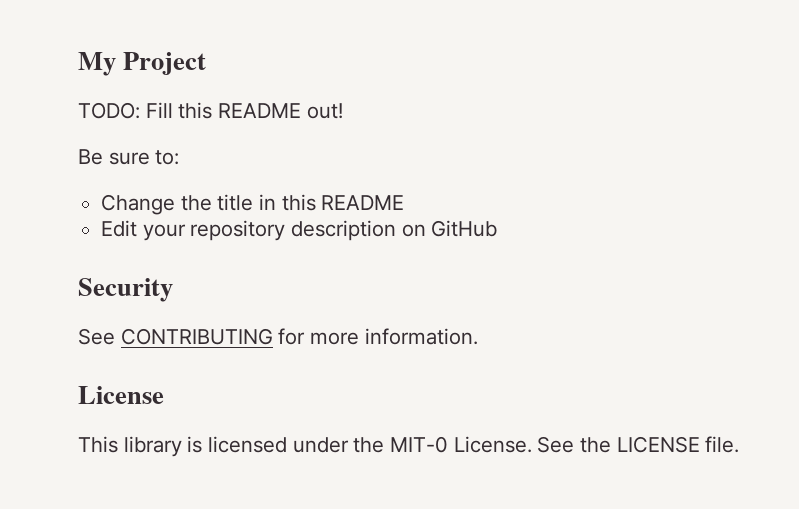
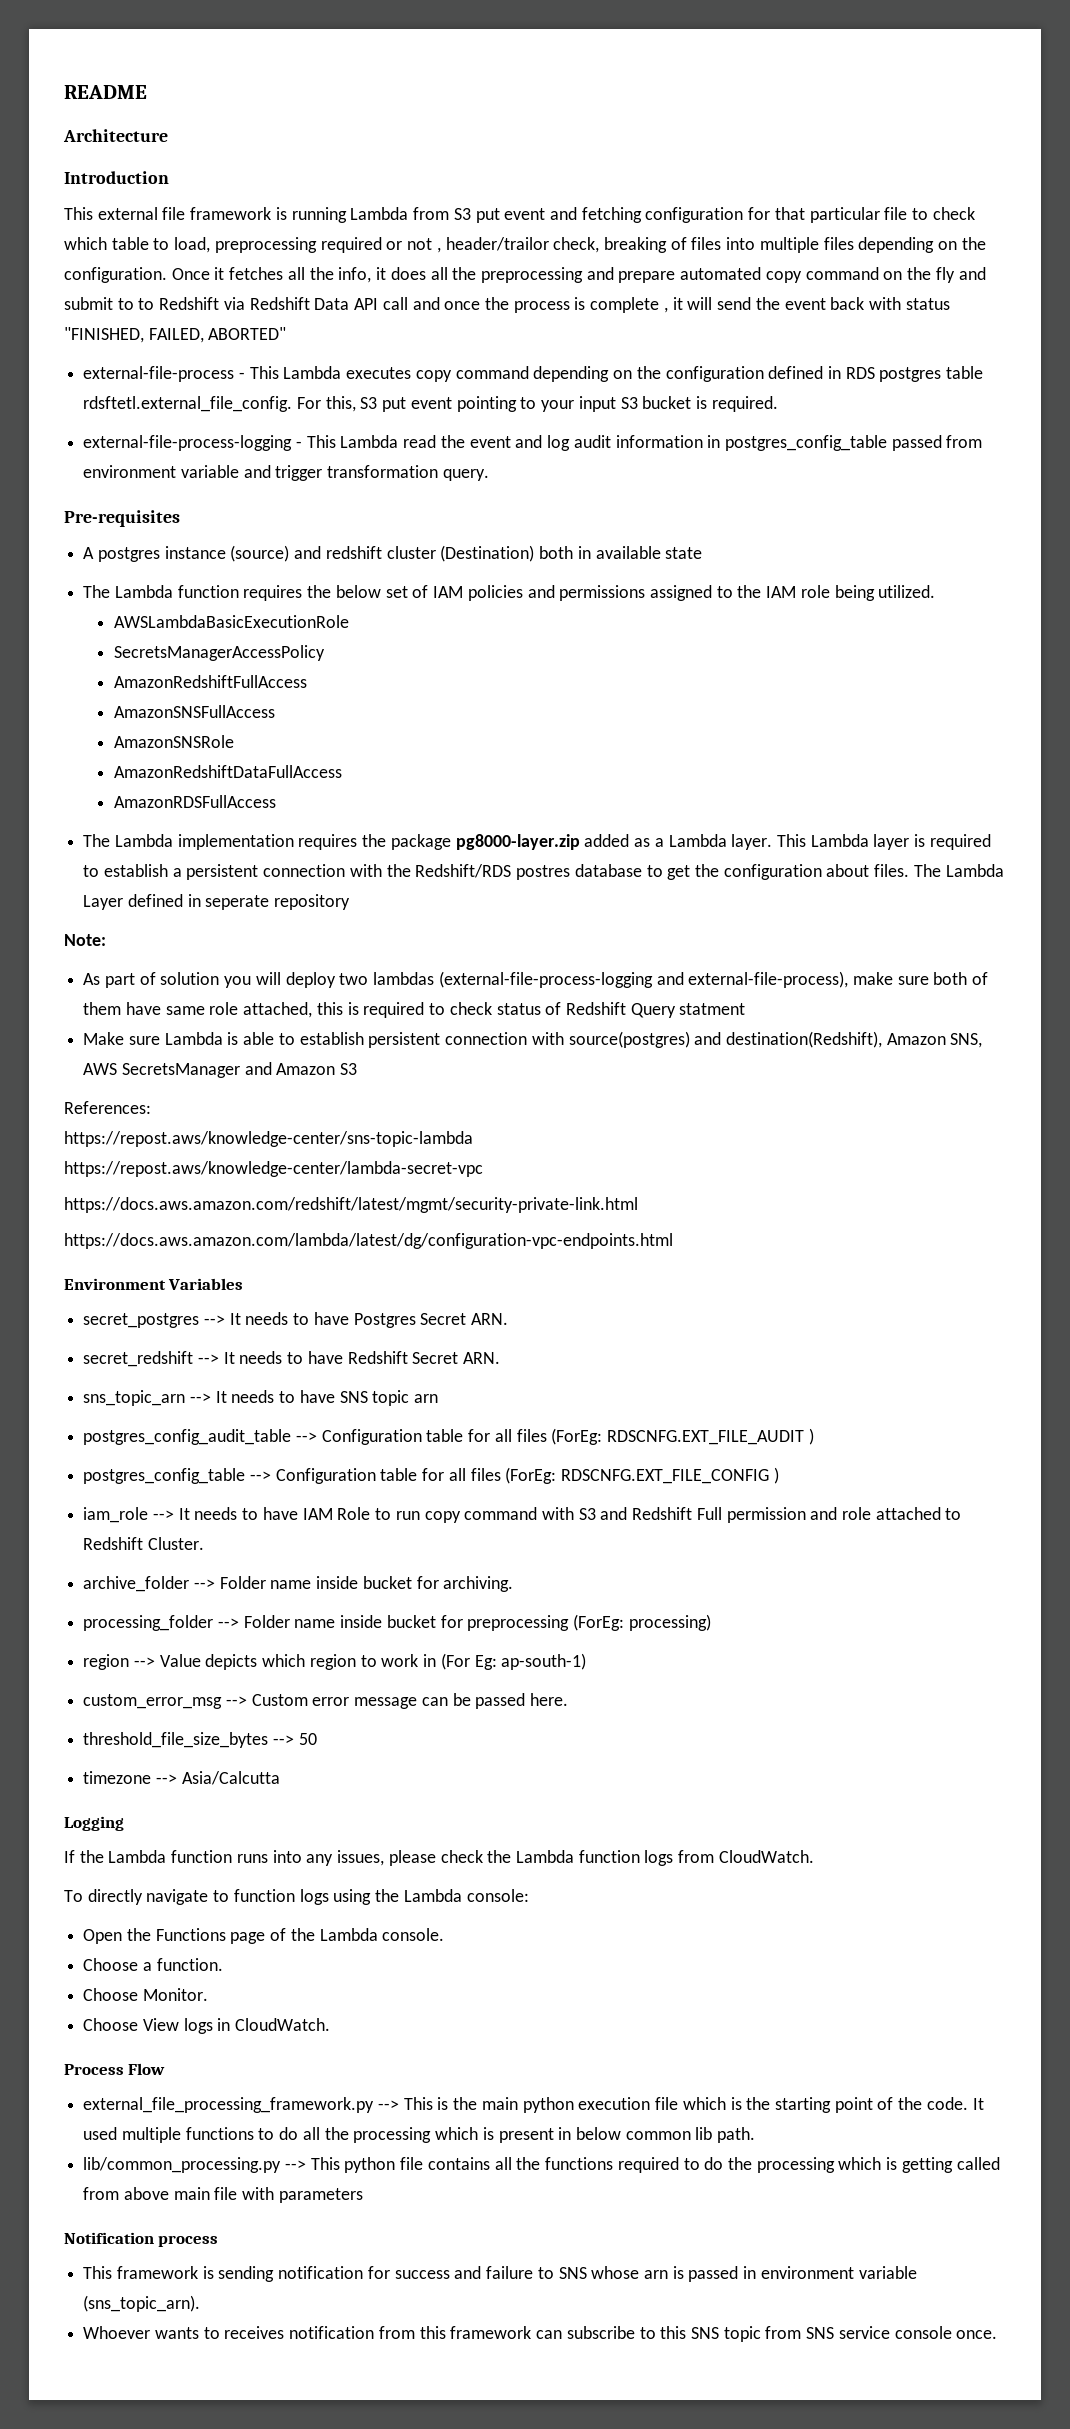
[78,52,207,76] [78,102,343,119] [78,149,180,165] [101,194,405,215] [101,220,498,241] [78,278,173,302] [78,328,478,345] [78,386,164,404] [78,436,740,457] My Project // TODO: Fill this README out! // Be sure to: // Change the title in this README // Edit your repository description on GitHub // Security // See CONTRIBUTING for more information. // License // This library is licensed under the MIT-0 License. See the LICENSE file. -> [64,85,147,99] [63,129,168,142] [64,171,169,184] [64,207,975,223] [64,237,986,253] [64,267,986,283] [64,297,950,313] [64,327,287,343] [83,366,984,382] [83,396,778,412] [83,435,983,451] [83,465,489,481] [64,510,180,527] [83,545,703,562] [83,585,936,601] [113,615,349,628] [113,645,325,661] [113,675,307,688] [113,705,275,718] [113,735,234,748] [113,765,342,778] [113,795,276,808] [83,834,991,850] [83,864,1004,880] [83,894,351,910] [64,934,106,946] [83,971,989,988] [83,1002,746,1018] [83,1031,983,1048] [83,1062,358,1078] [64,1101,151,1114] [64,1131,473,1147] [64,1161,483,1177] [64,1197,638,1213] [64,1233,673,1249] [64,1278,244,1290] [83,1312,509,1328] [83,1351,501,1367] [83,1390,439,1406] [83,1428,814,1445] [83,1467,779,1484] [83,1507,962,1523] [83,1537,204,1550] [83,1576,514,1592] [83,1614,711,1631] [83,1653,587,1670] [83,1693,569,1709] [83,1732,317,1748] [83,1771,280,1785] [64,1816,124,1831] [64,1850,814,1866] [64,1889,529,1905] [83,1928,445,1944] [83,1958,223,1971] [83,1988,208,2001] [83,2018,331,2034] [64,2063,166,2075] [83,2097,984,2113] [83,2127,756,2143] [83,2157,1000,2173] [83,2187,363,2203] [64,2232,219,2247] [83,2266,917,2282] [83,2295,201,2312] [83,2326,998,2342] README // Architecture // Introduction // This external file framework is running Lambda from S3 put event and fetching configuration for that particular file to check which table to load, preprocessing required or not , header/trailor check, breaking of files into multiple files depending on the configuration. Once it fetches all the info, it does all the preprocessing and prepare automated copy command on the fly and submit to to Redshift via Redshift Data API call and once the process is complete , it will send the event back with status "FINISHED, FAILED, ABORTED" // external-file-process - This Lambda executes copy command depending on the configuration defined in RDS postgres table rdsftetl.external_file_config. For this, S3 put event pointing to your input S3 bucket is required. // external-file-process-logging - This Lambda read the event and log audit information in postgres_config_table passed from environment variable and trigger transformation query. // Pre-requisites // A postgres instance (source) and redshift cluster (Destination) both in available state // The Lambda function requires the below set of IAM policies and permissions assigned to the IAM role being utilized. // AWSLambdaBasicExecutionRole // SecretsManagerAccessPolicy // AmazonRedshiftFullAccess // AmazonSNSFullAccess // AmazonSNSRole // AmazonRedshiftDataFullAccess // AmazonRDSFullAccess // The Lambda implementation requires the package pg8000-layer.zip added as a Lambda layer. This Lambda layer is required to establish a persistent connection with the Redshift/RDS postres database to get the configuration about files. The Lambda Layer defined in seperate repository // Note: // As part of solution you will deploy two lambdas (external-file-process-logging and external-file-process), make sure both of them have same role attached, this is required to check status of Redshift Query statment // Make sure Lambda is able to establish persistent connection with source(postgres) and destination(Redshift), Amazon SNS, AWS SecretsManager and Amazon S3 // References: // https://repost.aws/knowledge-center/sns-topic-lambda // https://repost.aws/knowledge-center/lambda-secret-vpc // https://docs.aws.amazon.com/redshift/latest/mgmt/security-private-link.html // https://docs.aws.amazon.com/lambda/latest/dg/configuration-vpc-endpoints.html // Environment Variables // secret_postgres --> It needs to have Postgres Secret ARN. // secret_redshift --> It needs to have Redshift Secret ARN. // sns_topic_arn --> It needs to have SNS topic arn // postgres_config_audit_table --> Configuration table for all files (ForEg: RDSCNFG.EXT_FILE_AUDIT ) // postgres_config_table --> Configuration table for all files (ForEg: RDSCNFG.EXT_FILE_CONFIG ) // iam_role --> It needs to have IAM Role to run copy command with S3 and Redshift Full permission and role attached to Redshift Cluster. // archive_folder --> Folder name inside bucket for archiving. // processing_folder --> Folder name inside bucket for preprocessing (ForEg: processing) // region --> Value depicts which region to work in (For Eg: ap-south-1) // custom_error_msg --> Custom error message can be passed here. // threshold_file_size_bytes --> 50 // timezone --> Asia/Calcutta // Logging // If the Lambda function runs into any issues, please check the Lambda function logs from CloudWatch. // To directly navigate to function logs using the Lambda console: // Open the Functions page of the Lambda console. // Choose a function. // Choose Monitor. // Choose View logs in CloudWatch. // Process Flow // external_file_processing_framework.py --> This is the main python execution file which is the starting point of the code. It used multiple functions to do all the processing which is present in below common lib path. // lib/common_processing.py --> This python file contains all the functions required to do the processing which is getting called from above main file with parameters // Notification process // This framework is sending notification for success and failure to SNS whose arn is passed in environment variable (sns_topic_arn). // Whoever wants to receives notification from this framework can subscribe to this SNS topic from SNS service console once.

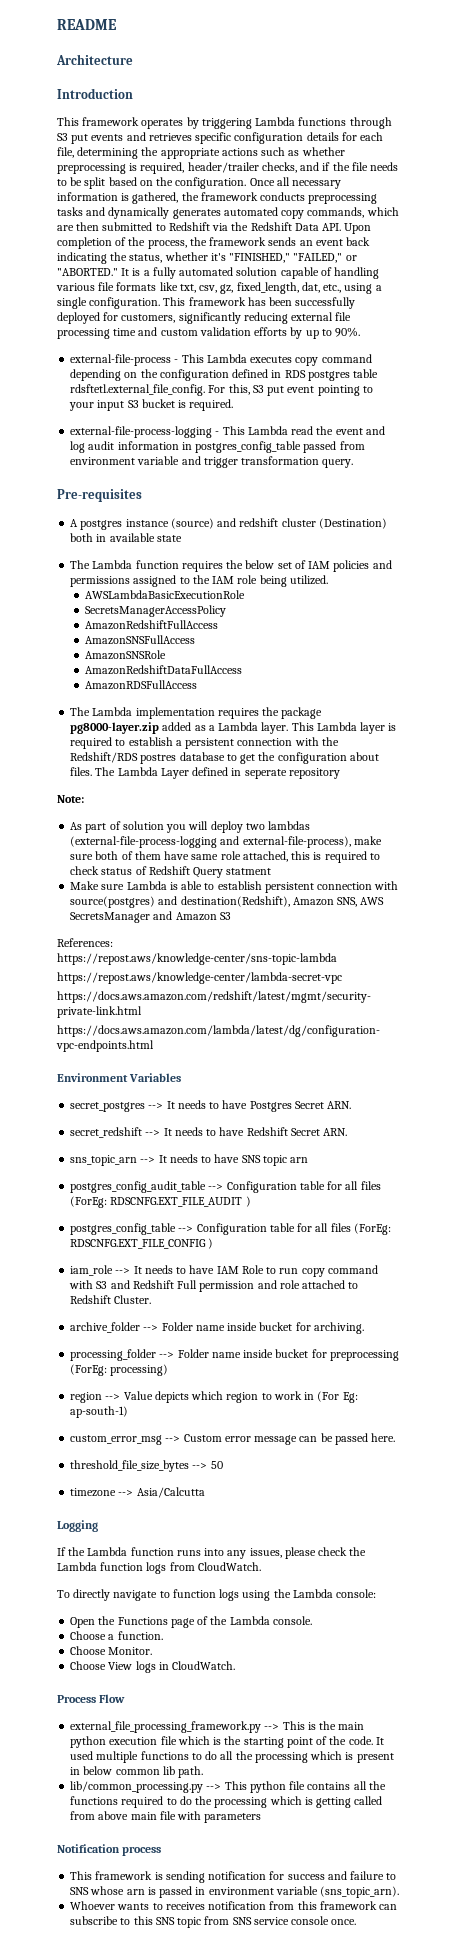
[97,207,975,223] [64,237,986,253] [64,267,986,283] [64,297,134,310] external file framework is running Lambda from S3 put event and fetching configuration for that particular file to check which table to load, preprocessing required or not , header/trailor check, breaking of files into multiple files depending on the configuration. Once it fetches all the info, it does all the preprocessing and prepare automated copy command on the fly and submit to -> [82,117,392,129] [57,132,384,144] [57,147,345,159] [57,162,399,174] [57,177,342,189] [57,192,378,204] [57,207,399,219] [57,222,153,231] framework operates by triggering Lambda functions through S3 put events and retrieves specific configuration details for each file, determining the appropriate actions such as whether preprocessing is required, header/trailer checks, and if the file needs to be split based on the configuration. Once all necessary information is gathered, the framework conducts preprocessing tasks and dynamically generates automated copy commands, which are then submitted
(245, 303) none -> [231,222,249,231] the
[354,297,950,313] [64,327,287,343] API call and once the process is complete , it will send the event back with status "FINISHED, FAILED, ABORTED" -> [322,223,372,234] [57,237,371,249] [57,252,357,264] [57,267,380,279] [56,282,382,294] [57,297,356,309] [57,312,352,324] [57,327,361,339] API. Upon completion of the process, the framework sends an event back indicating the status, whether it's "FINISHED," "FAILED," or "ABORTED." It is a fully automated solution capable of handling various file formats like txt, csv, gz, fixed_length, dat, etc., using a single configuration. This framework has been successfully deployed for customers, significantly reducing external file processing time and custom validation efforts by up to 90%.

